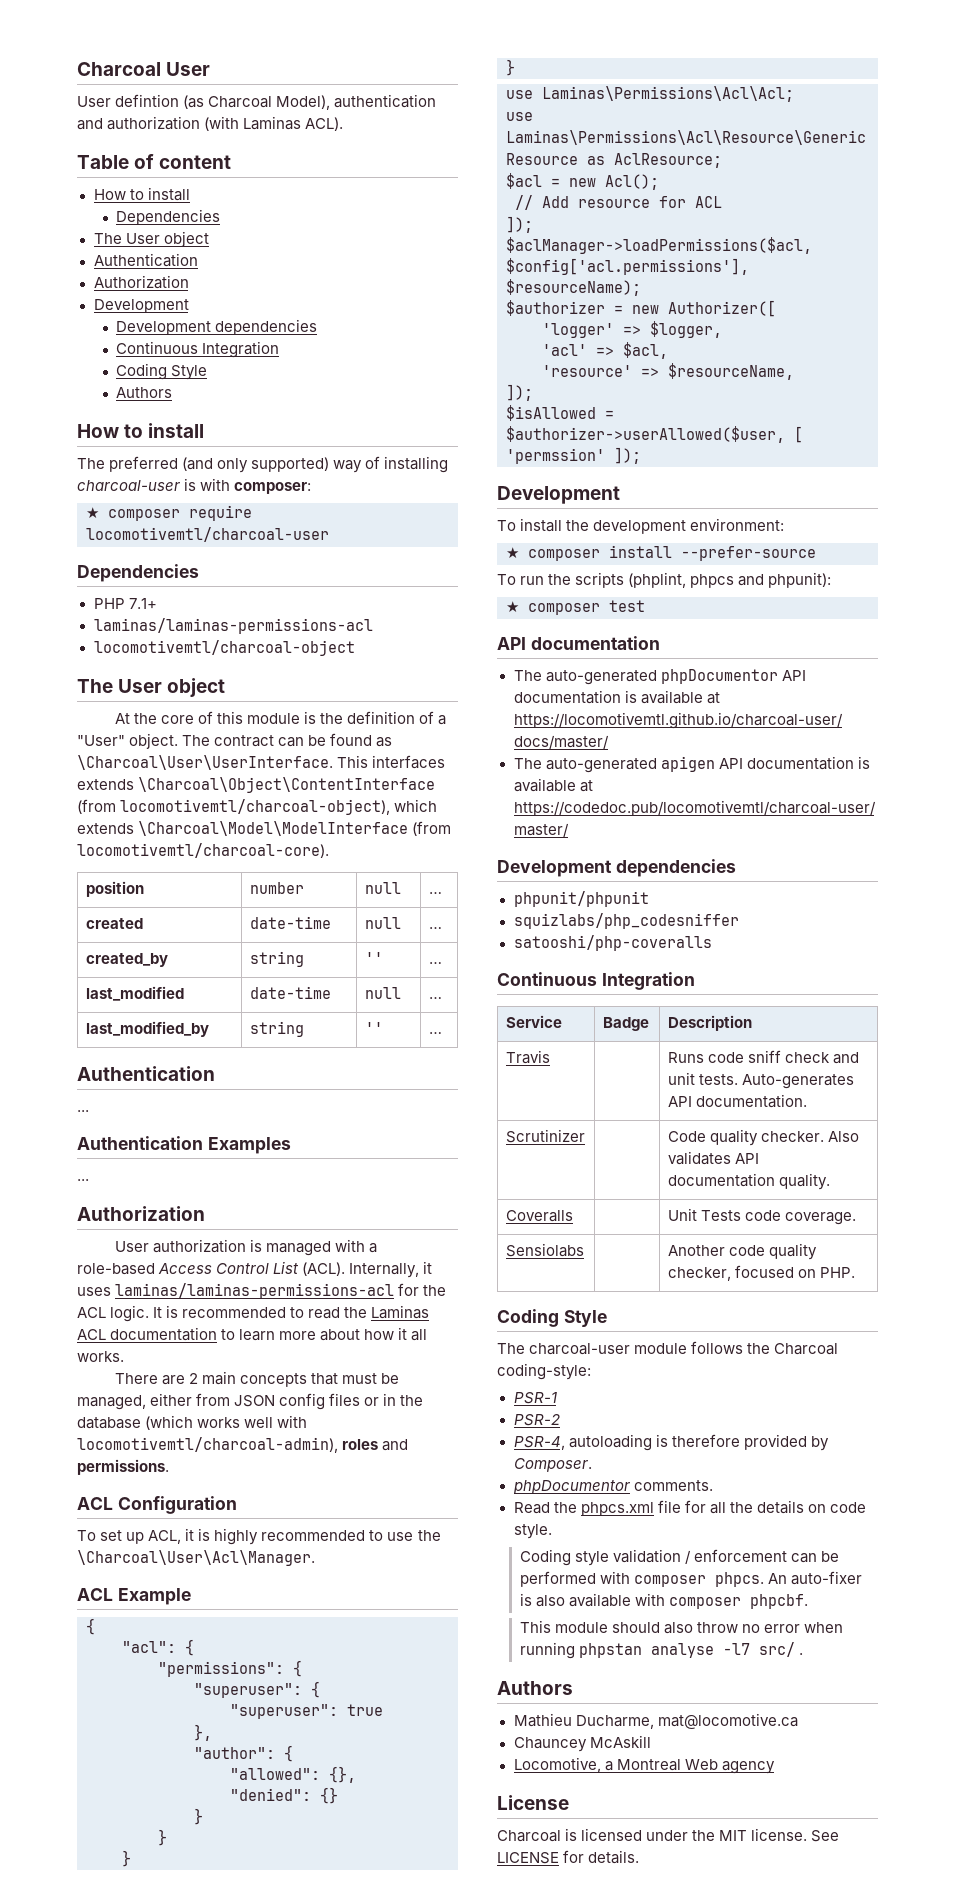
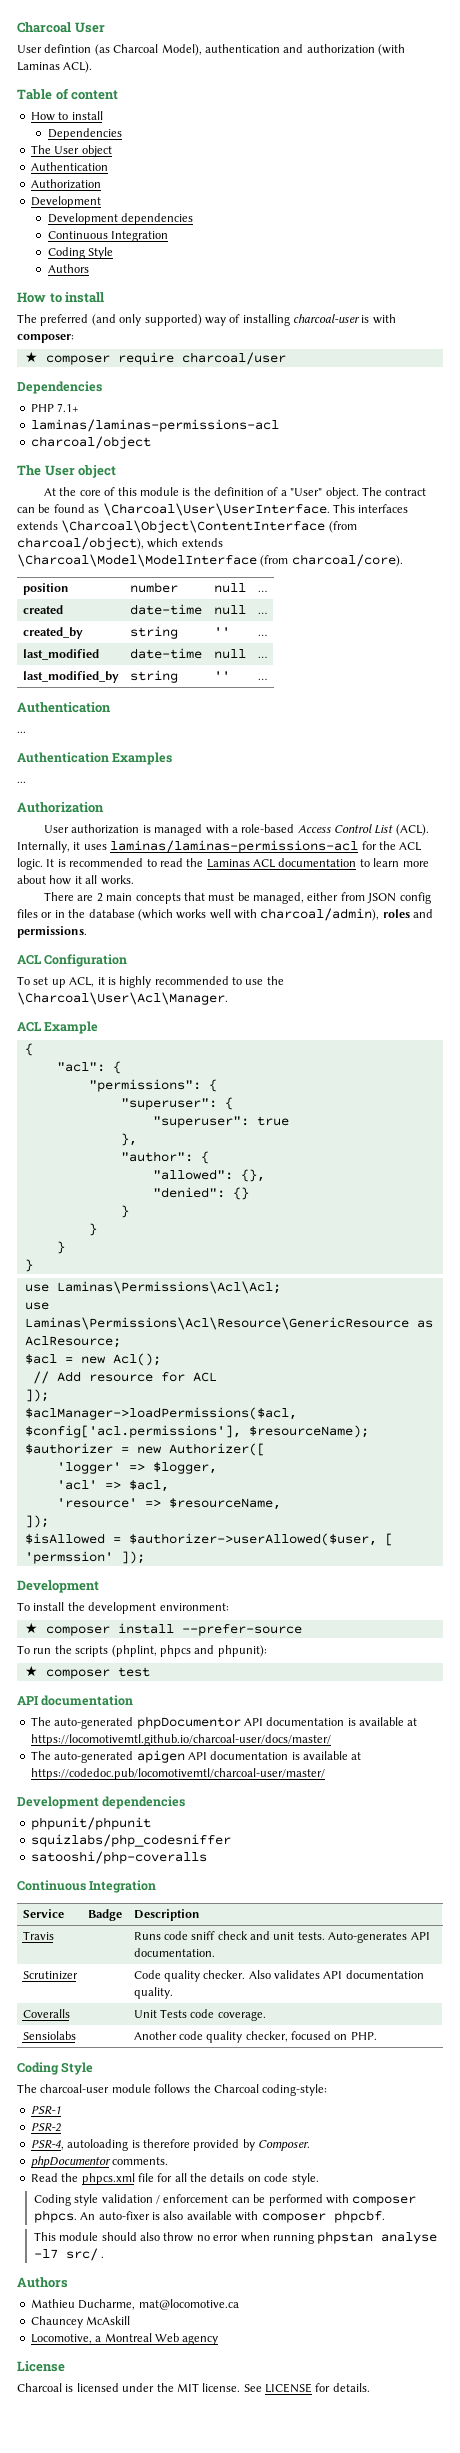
[86,527,329,542] locomotivemtl/charcoal-user -> [181,352,286,365] charcoal/user
[93,640,355,656] locomotivemtl/charcoal-object -> [30,436,151,449] charcoal/object
[120,799,391,815] locomotivemtl/charcoal-object), -> [17,537,144,550] charcoal/object),
[77,843,329,858] locomotivemtl/charcoal-core). -> [291,554,403,567] charcoal/core).
[77,1437,338,1453] locomotivemtl/charcoal-admin), -> [260,908,380,921] charcoal/admin),

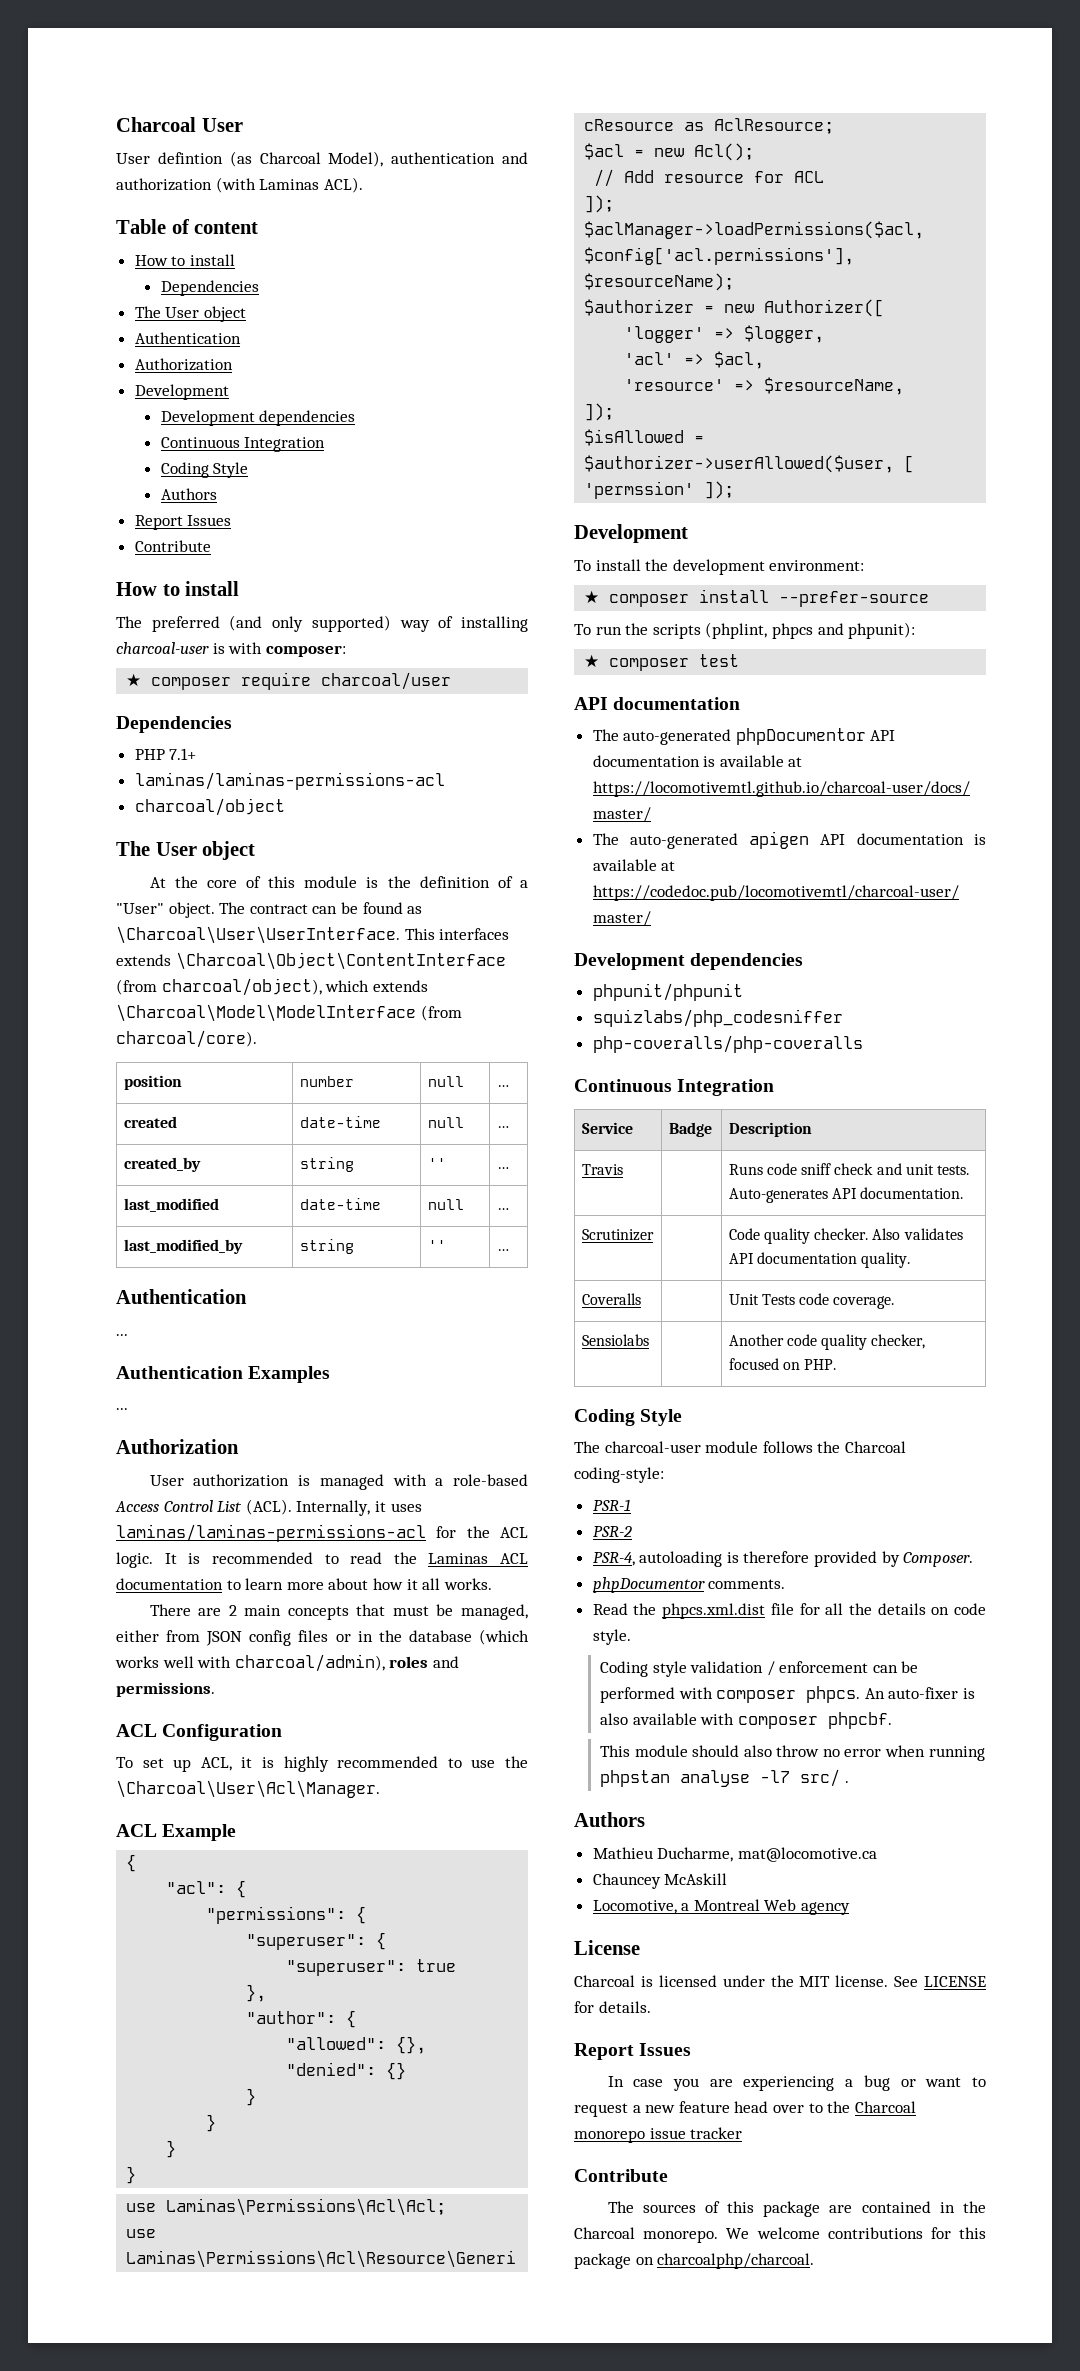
(89, 268) none -> [134,515,232,530] [134,540,211,552] // Report Issues // Contribute
[30,1851,207,1864] satooshi/php-coveralls -> [592,1035,863,1053] php-coveralls/php-coveralls
[81,2173,135,2185] phpcs.xml -> [662,1603,766,1619] phpcs.xml.dist
(370, 2387) none -> [574,2043,692,2060] [607,2075,987,2091] [574,2101,916,2117] [574,2127,743,2143] [574,2169,668,2182] [607,2201,986,2217] [574,2227,986,2243] [574,2253,815,2269] // Report Issues // In case you are experiencing a bug or want to request a new feature head over to the Charcoal monorepo issue tracker // Contribute // The sources of this package are contained in the Charcoal monorepo. We welcome contributions for this package on charcoalphp/charcoal.

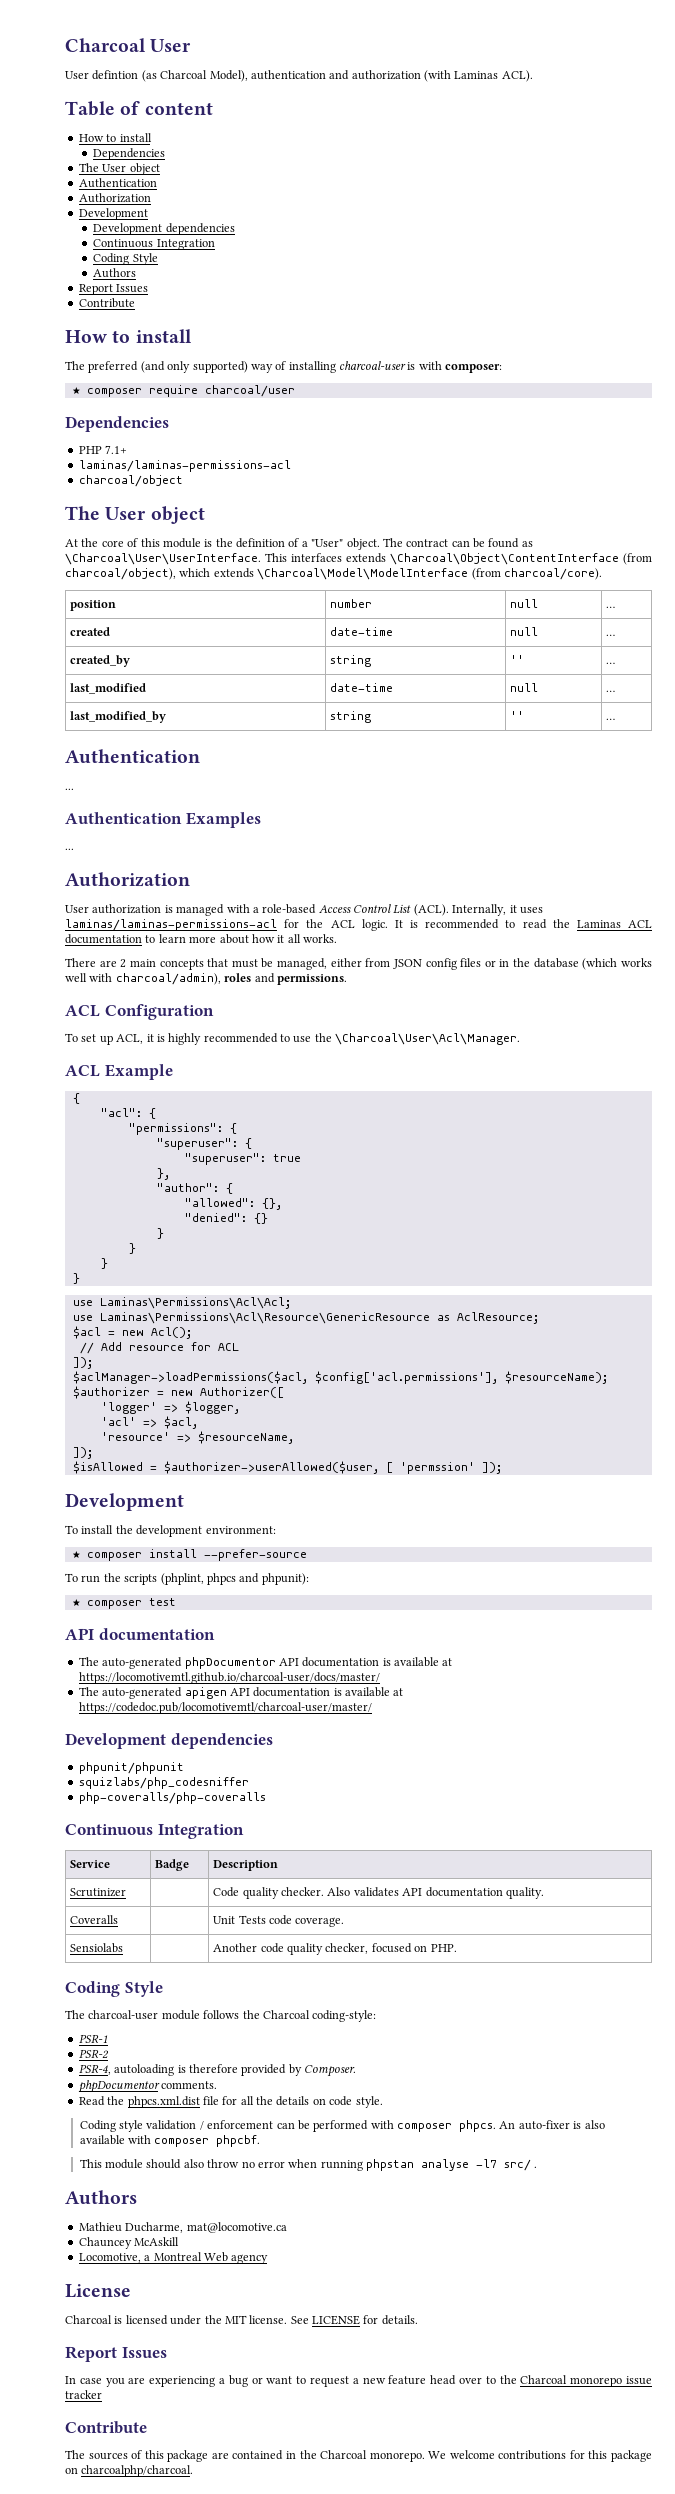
[581,1164,623,1175] [728,1163,969,1175] [728,1187,964,1203] // Travis | | Runs code sniff check and unit tests. Auto-generates API documentation. -> (279, 1865) none

